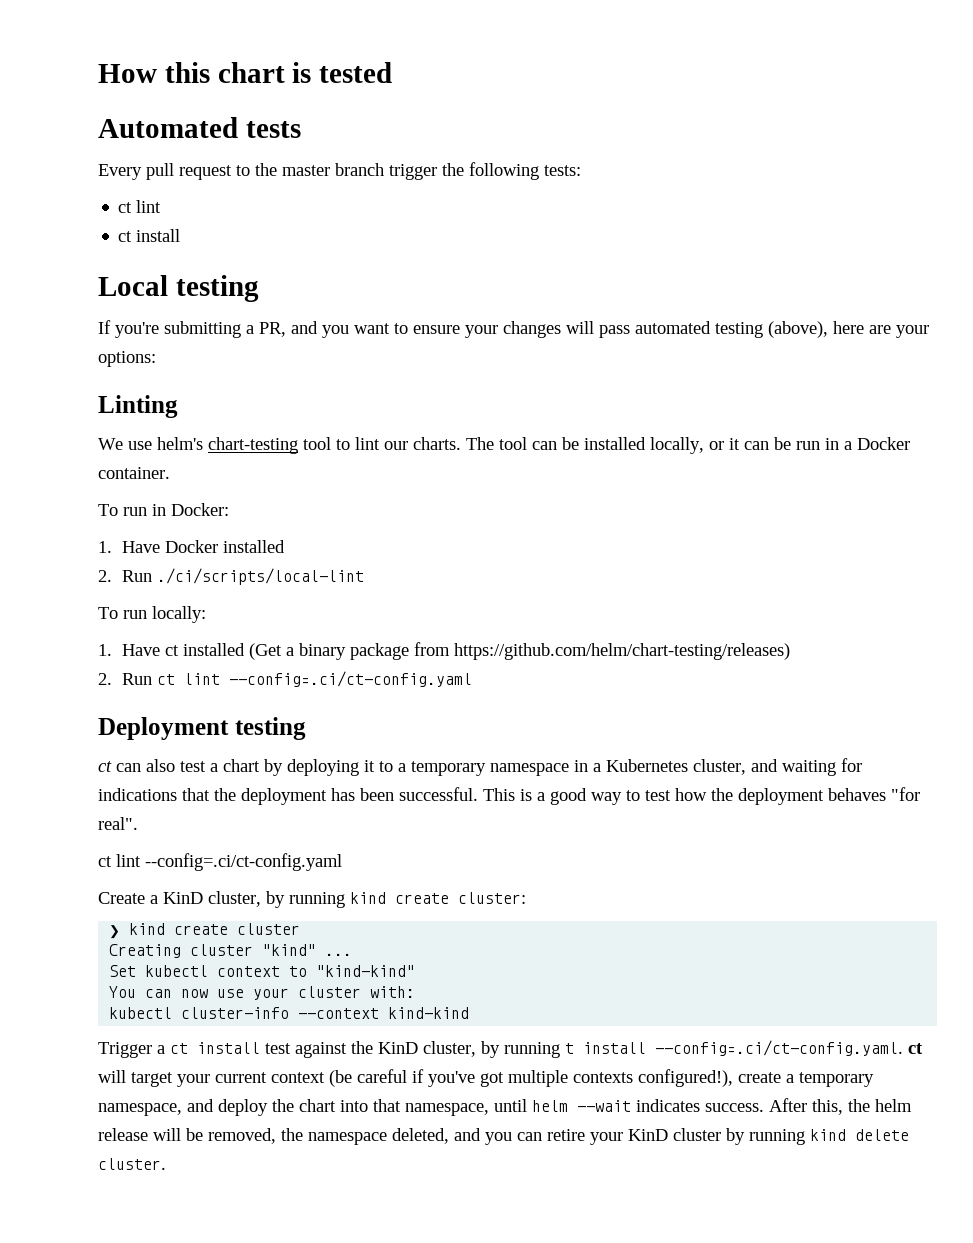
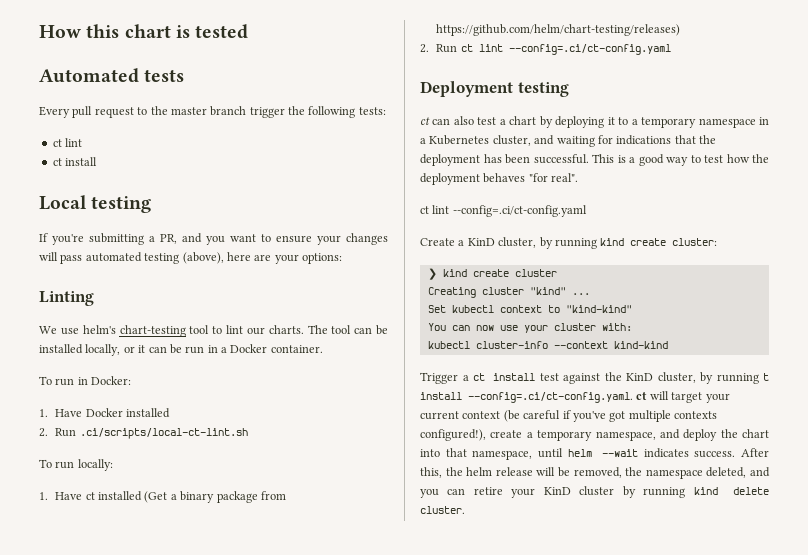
[156,568,364,585] ./ci/scripts/local-lint -> [79,428,248,439] .ci/scripts/local-ct-lint.sh

